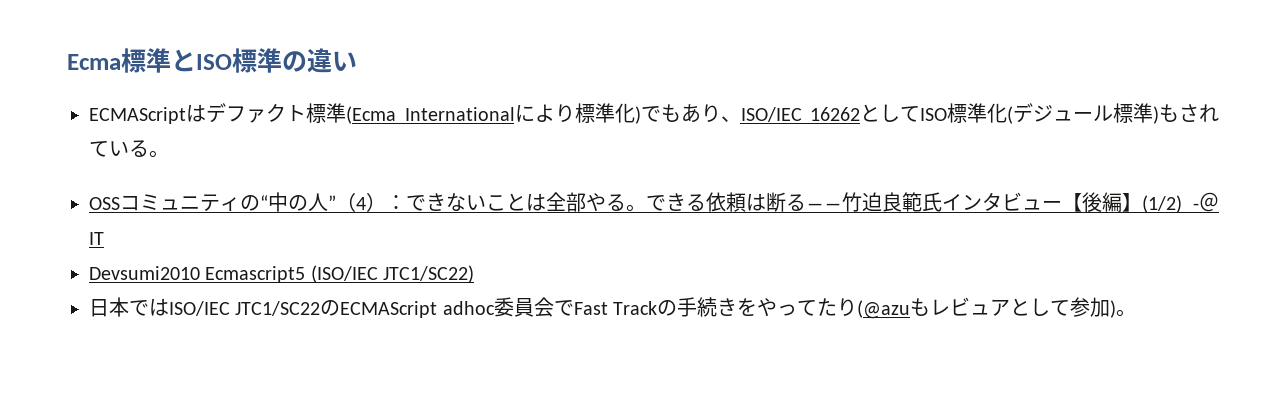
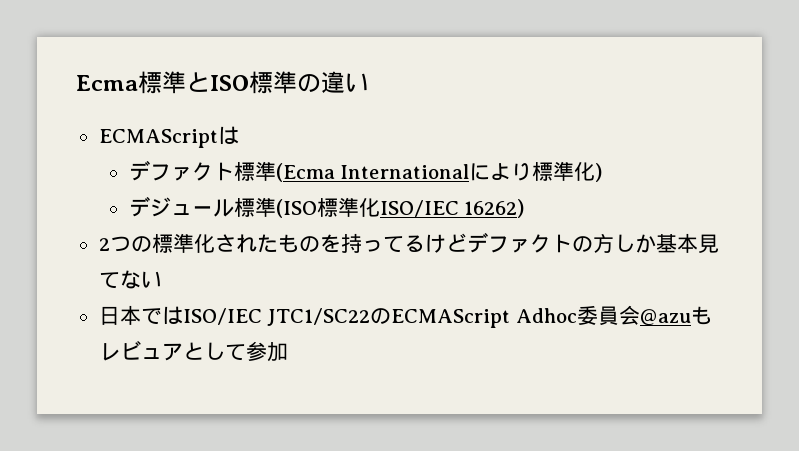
(206, 113) none -> (239, 135) //
[640,103,1219,124] [89,140,169,158] [89,192,1219,213] [89,232,104,245] [89,265,475,283] でもあり、ISO/IEC 16262としてISO標準化(デジュール標準)もされている。 // OSSコミュニティの“中の人”（4）：できないことは全部やる。できる依頼は断る――竹迫良範氏インタビュー【後編】(1/2) -＠IT // Devsumi2010 Ecmascript5 (ISO/IEC JTC1/SC22) -> [128,196,525,218] [98,232,719,253] [98,270,162,289] // デジュール標準(ISO標準化ISO/IEC 16262) // 2つの標準化されたものを持ってるけどデファクトの方しか基本見てない
[442,297,911,319] adhoc委員会でFast Trackの手続きをやってたり(@azu -> [515,305,691,326] Adhoc委員会@azu
[1110,300,1137,318] )。 -> (288, 352) none

